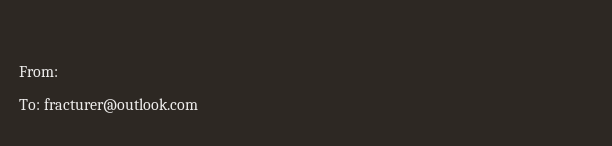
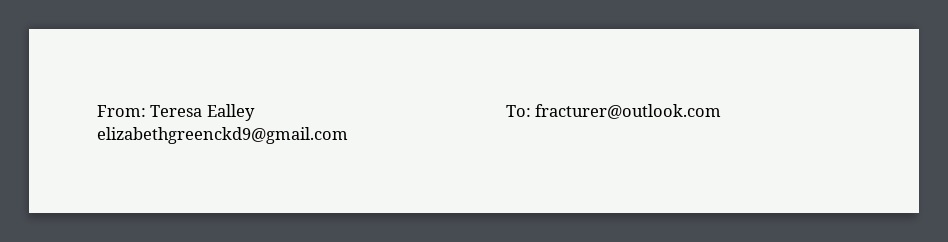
(58, 71) none -> [150,104,255,121] [97,127,348,144] Teresa Ealley elizabethgreenckd9@gmail.com

